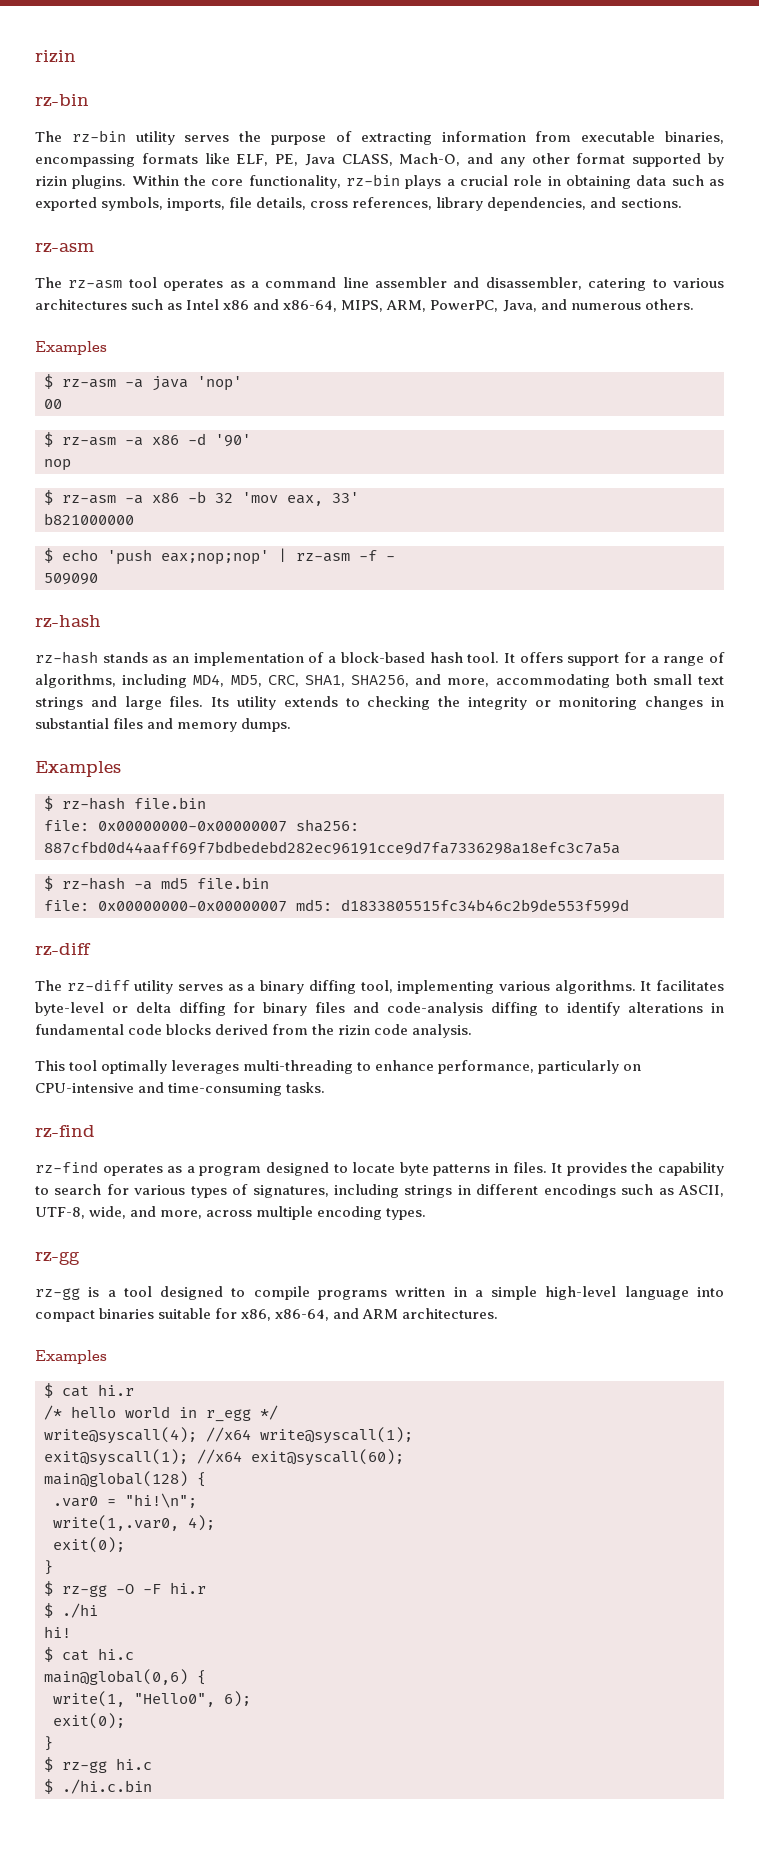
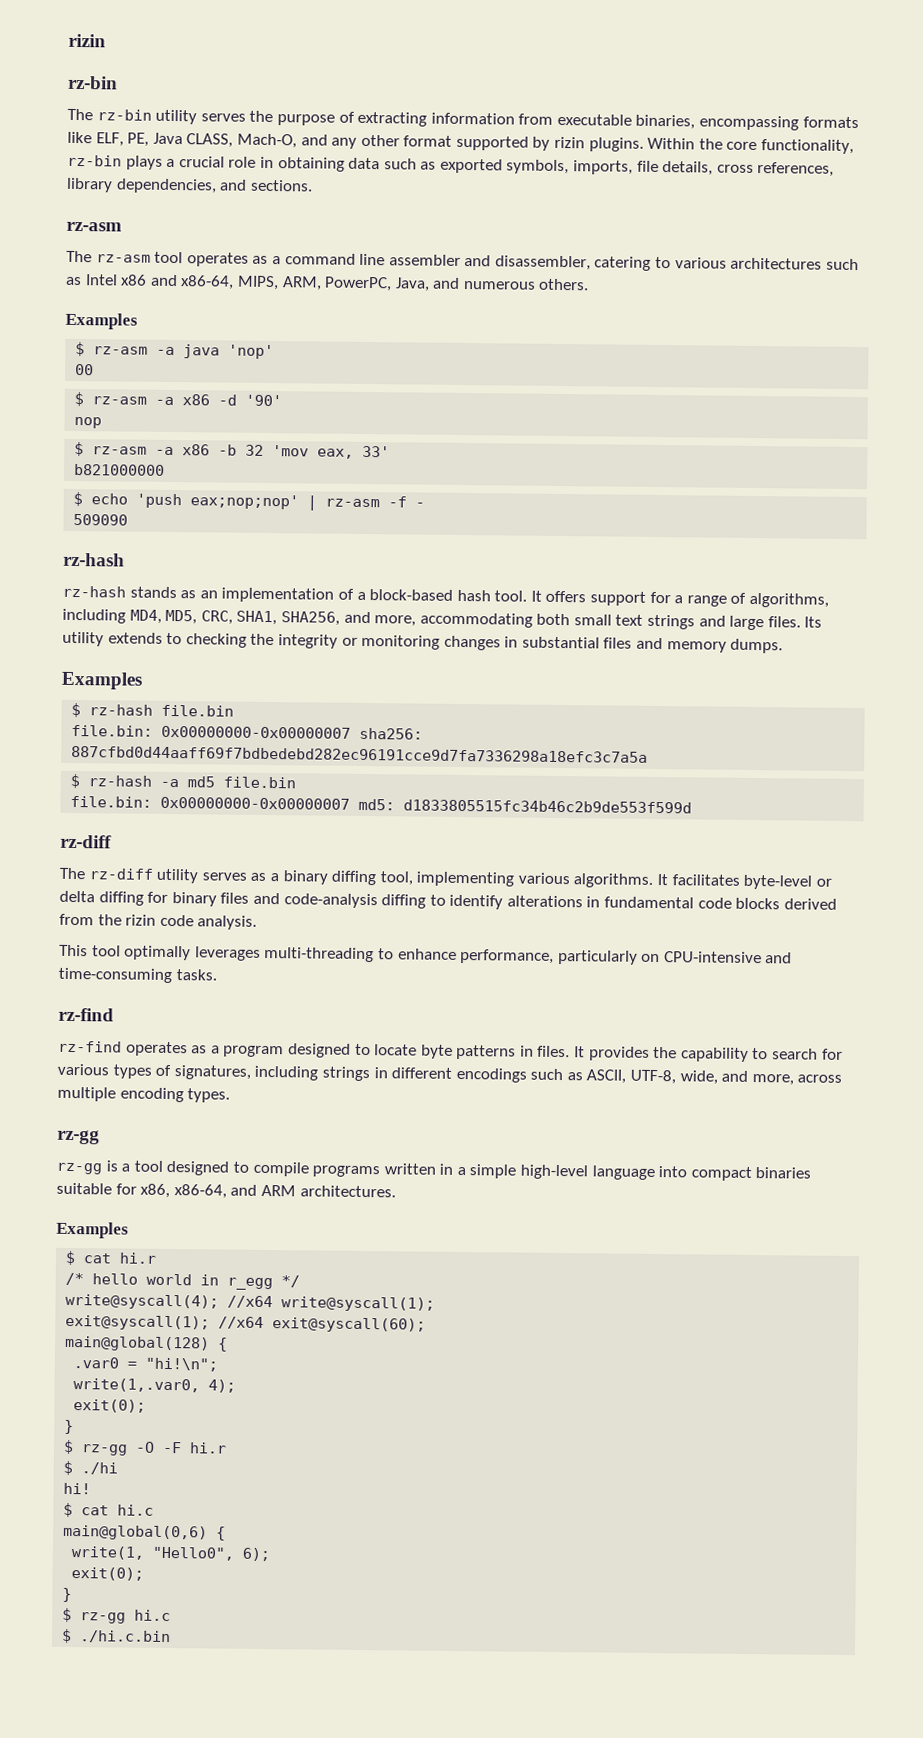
[44,820,89,831] file: -> [71,724,154,737] file.bin:
[44,900,89,911] file: -> [70,795,153,808] file.bin:

